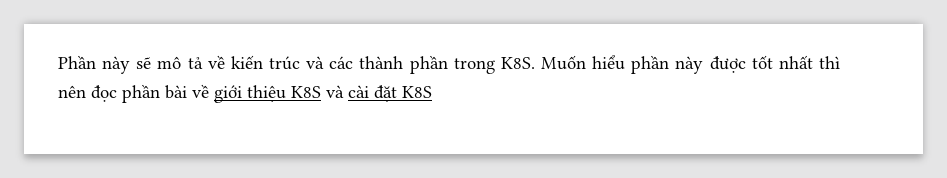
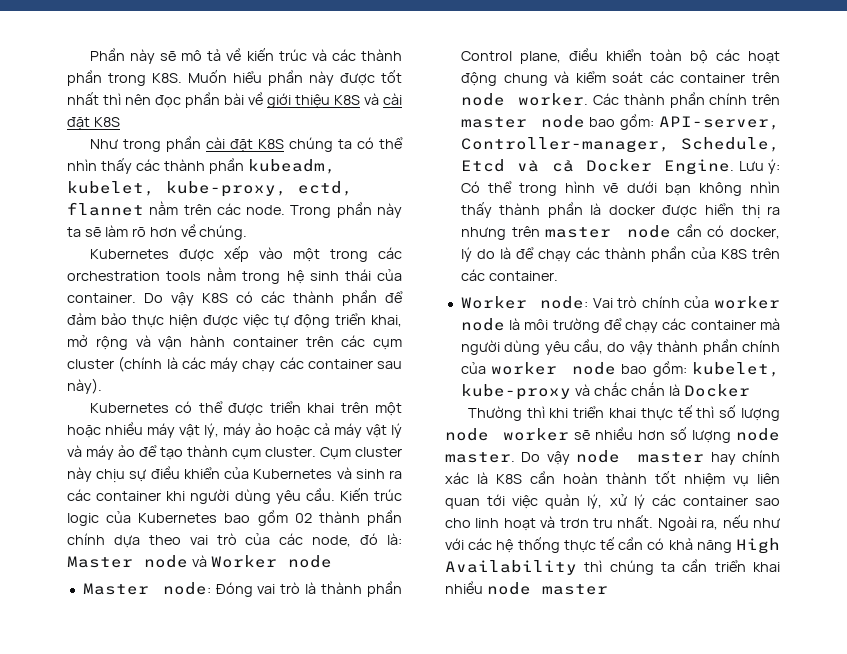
(432, 92) none -> [89,136,403,152] [67,158,336,174] [67,181,353,197] [67,201,402,218] [67,224,248,240] [89,246,402,262] [67,267,403,284] [67,290,403,306] [67,313,402,328] [67,334,402,350] [67,356,402,372] [67,378,102,394] [89,401,402,416] [67,422,402,438] [67,445,402,460] [67,466,402,483] [67,488,402,504] [67,510,402,526] [67,533,402,548] [67,555,332,568] [82,581,402,597] [460,48,780,64] [460,71,780,86] [460,92,780,108] [460,114,780,130] [460,137,780,153] [460,159,780,175] [460,181,780,196] [460,202,780,219] [460,224,780,240] [460,246,780,262] [460,269,558,281] [460,296,780,309] [460,318,780,333] [460,339,780,355] [460,361,780,377] [460,382,750,400] [467,405,780,421] [445,427,780,443] [445,450,780,465] [445,471,780,487] [445,493,780,509] [445,515,780,531] [445,537,780,554] [445,559,780,575] [445,581,608,595] // Như trong phần cài đặt K8S chúng ta có thể nhìn thấy các thành phần kubeadm, kubelet, kube-proxy, ectd, flannet nằm trên các node. Trong phần này ta sẽ làm rõ hơn về chúng. // Kubernetes được xếp vào một trong các orchestration tools nằm trong hệ sinh thái của container. Do vậy K8S có các thành phần để đảm bảo thực hiện được việc tự động triển khai, mở rộng và vận hành container trên các cụm cluster (chính là các máy chạy các container sau này). // Kubernetes có thể được triển khai trên một hoặc nhiều máy vật lý, máy ảo hoặc cả máy vật lý và máy ảo để tạo thành cụm cluster. Cụm cluster này chịu sự điều khiển của Kubernetes và sinh ra các container khi người dùng yêu cầu. Kiến trúc logic của Kubernetes bao gồm 02 thành phần chính dựa theo vai trò của các node, đó là: Master node và Worker node // Master node: Đóng vai trò là thành phần Control plane, điều khiển toàn bộ các hoạt động chung và kiểm soát các container trên node worker. Các thành phần chính trên master node bao gồm: API-server, Controller-manager, Schedule, Etcd và cả Docker Engine. Lưu ý: Có thể trong hình vẽ dưới bạn không nhìn thấy thành phần là docker được hiển thị ra nhưng trên master node cần có docker, lý do là để chạy các thành phần của K8S trên các container. // Worker node: Vai trò chính của worker node là môi trường để chạy các container mà người dùng yêu cầu, do vậy thành phần chính của worker node bao gồm: kubelet, kube-proxy và chắc chắn là Docker // Thường thì khi triển khai thực tế thì số lượng node worker sẽ nhiều hơn số lượng node master. Do vậy node master hay chính xác là K8S cần hoàn thành tốt nhiệm vụ liên quan tới việc quản lý, xử lý các container sao cho linh hoạt và trơn tru nhất. Ngoài ra, nếu như với các hệ thống thực tế cần có khả năng High Availability thì chúng ta cần triển khai nhiều node master

